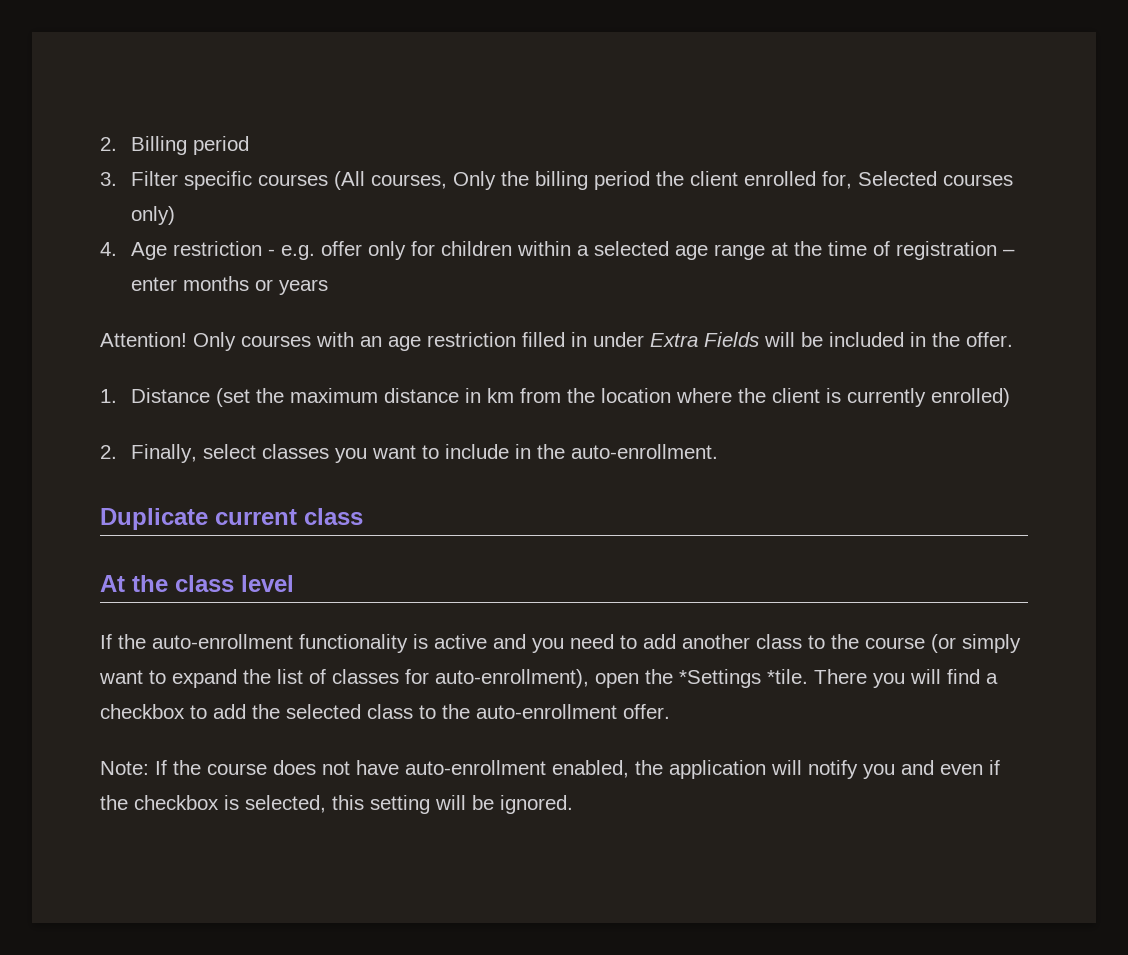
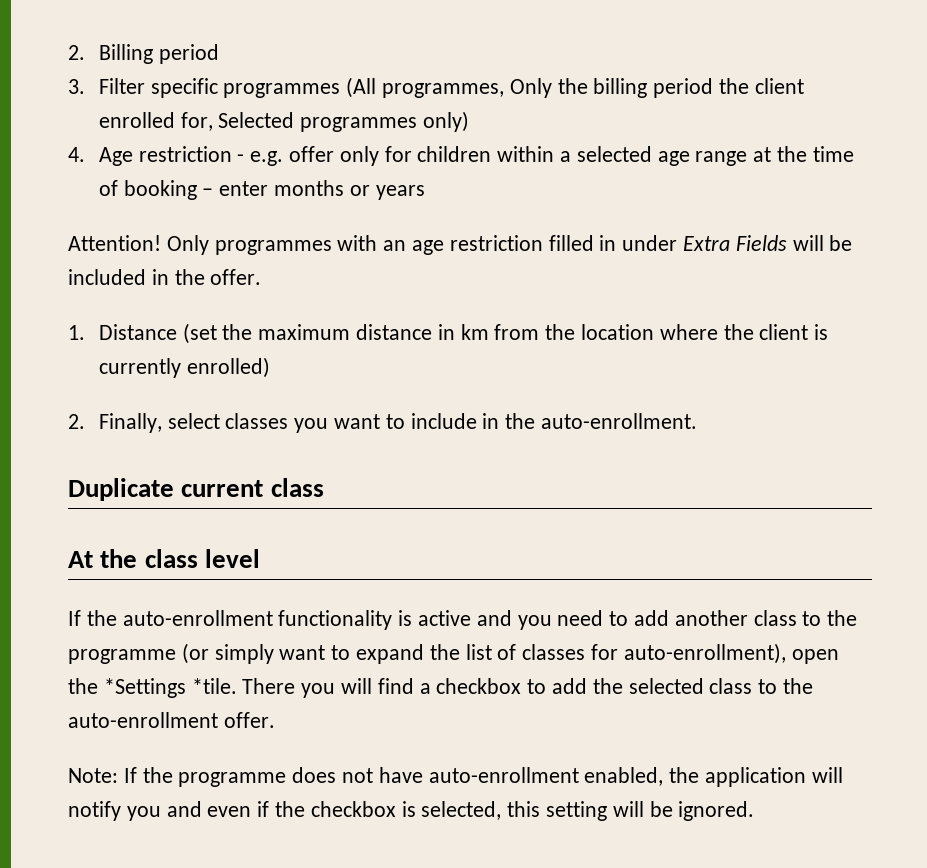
[257,171,447,190] courses (All courses, -> [223,77,504,98] programmes (All programmes,
[942,174,1013,186] courses -> [300,117,418,132] programmes
[895,241,997,260] registration -> [123,180,197,200] booking
[241,335,311,347] courses -> [214,240,332,255] programmes
[865,637,925,649] course -> [68,649,176,664] programme
[207,763,267,775] course -> [178,772,287,787] programme

